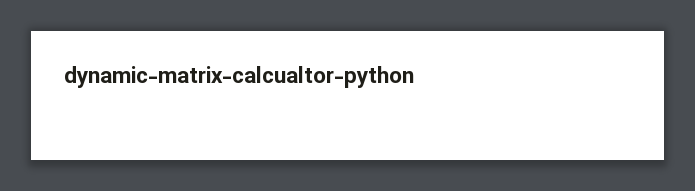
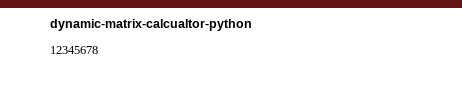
(414, 77) none -> [50,46,98,54] // 12345678

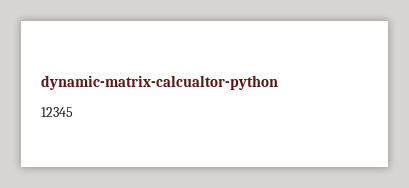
[50,46,98,54] 12345678 -> [41,107,73,117] 12345

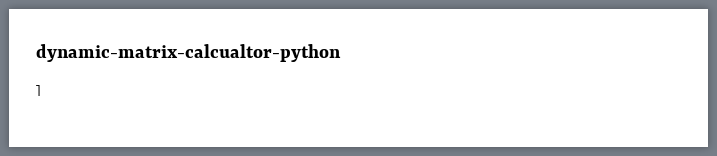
[41,107,73,117] 12345 -> [36,85,41,96] 1

